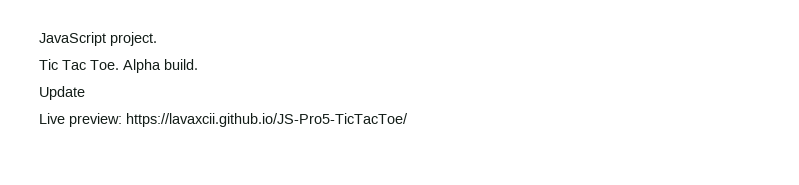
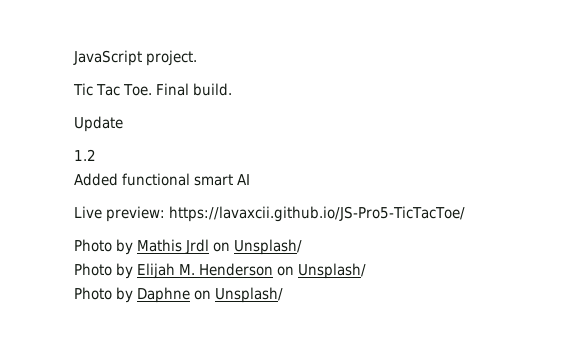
[123,59,161,73] Alpha -> [156,83,190,96] Final
[39,113,408,127] Live preview: https://lavaxcii.github.io/JS-Pro5-TicTacToe/ -> [74,149,96,161] [74,173,251,186] [74,206,466,222] [74,239,303,255] [74,263,367,279] [74,287,284,303] 1.2 // Added functional smart AI // Live preview: https://lavaxcii.github.io/JS-Pro5-TicTacToe/ // Photo by Mathis Jrdl on Unsplash/ // Photo by Elijah M. Henderson on Unsplash/ // Photo by Daphne on Unsplash/

